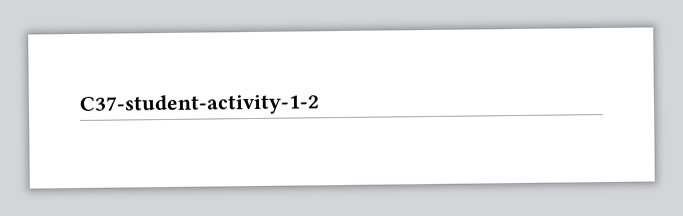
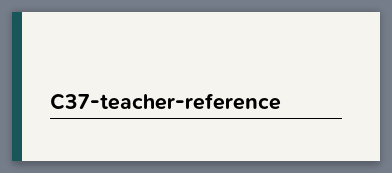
[79,93,320,116] C37-student-activity-1-2 -> [50,93,281,110] C37-teacher-reference

